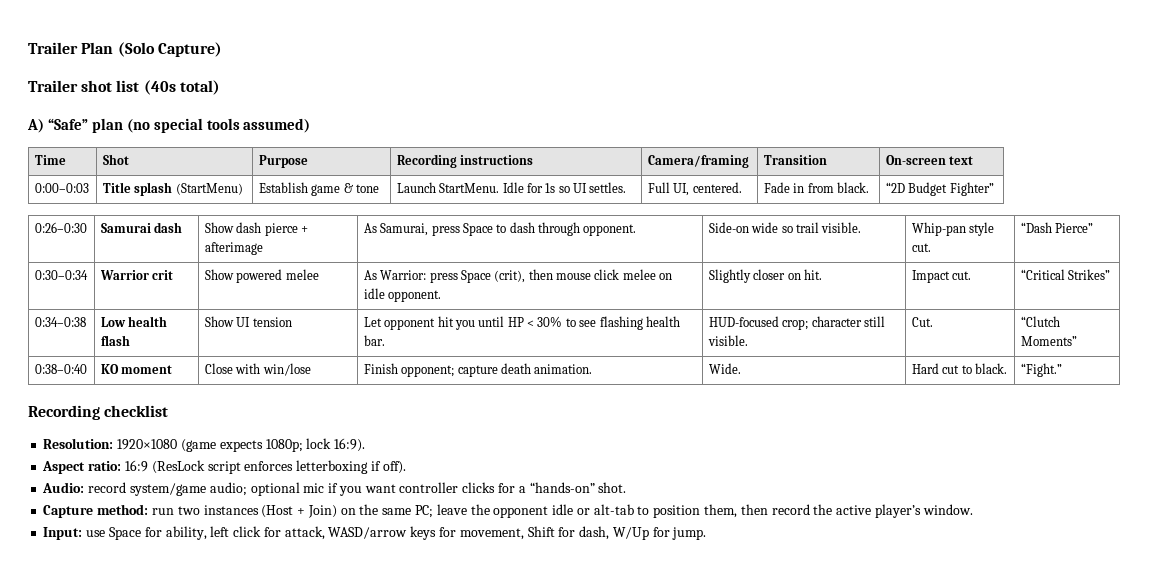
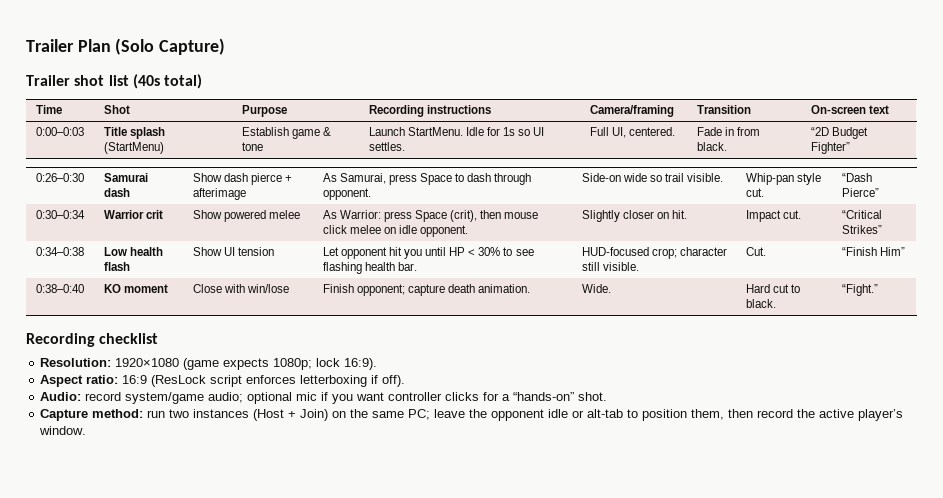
[27,118,311,133] // A) “Safe” plan (no special tools assumed) -> (203, 81) none
[1020,316,1060,327] [1020,336,1077,346] “Clutch Moments” -> [841,247,905,256] “Finish Him”
[43,526,707,540] // Input: use Space for ability, left click for attack, WASD/arrow keys for movement, Shift for dash, W/Up for jump. -> (87, 430) none

